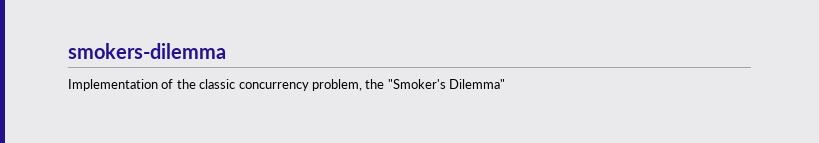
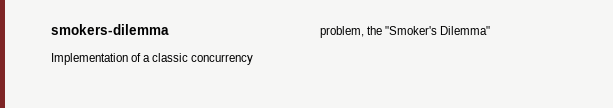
[176,79,196,89] the -> [143,55,151,62] a

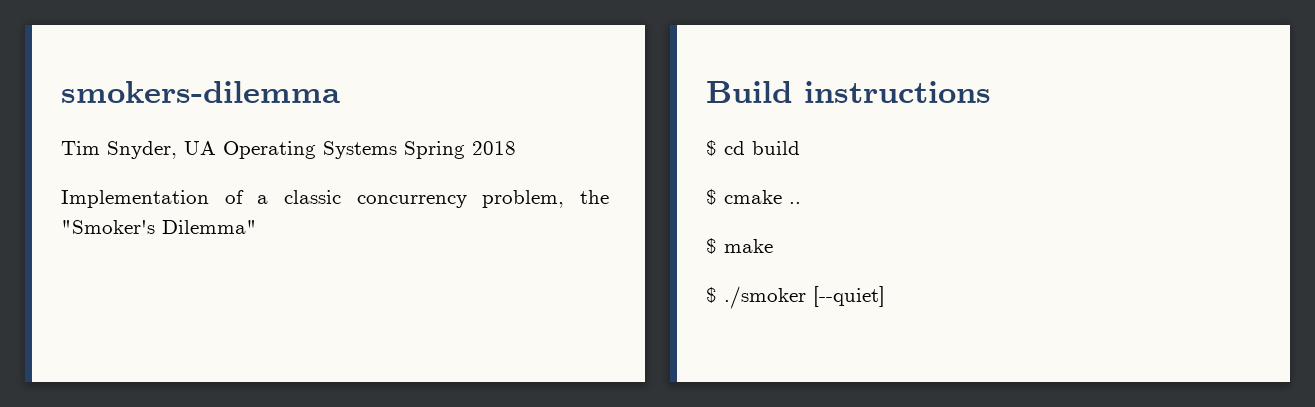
(169, 29) none -> [61,141,516,159] // Tim Snyder, UA Operating Systems Spring 2018
(491, 30) none -> [706,81,991,103] [706,140,800,156] [706,189,801,205] [706,238,773,254] [706,286,885,309] // Build instructions // $ cd build // $ cmake .. // $ make // $ ./smoker [--quiet]

